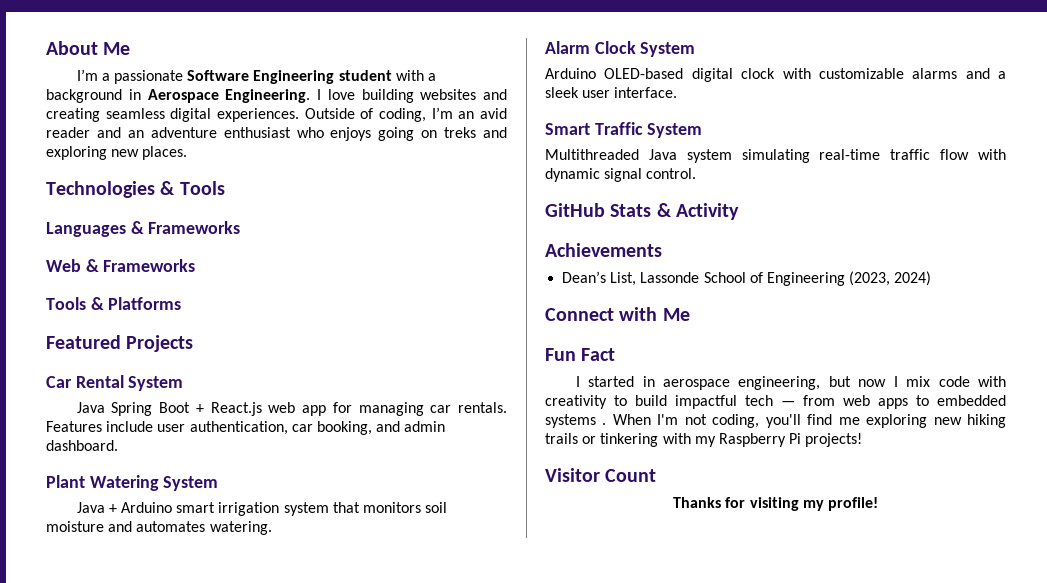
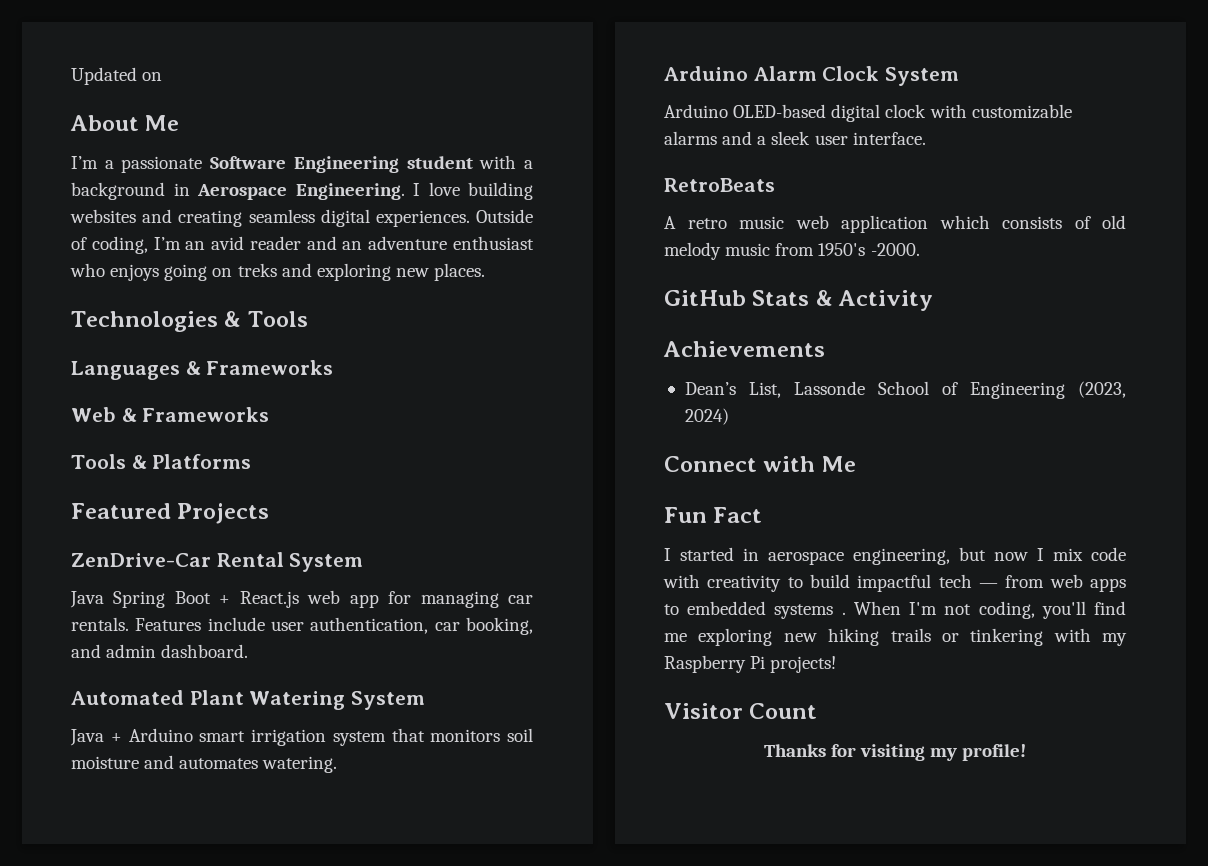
(46, 48) none -> [71,67,163,85] Updated on //
[46,376,72,388] Car -> [71,553,211,567] ZenDrive-Car
(118, 445) none -> [71,690,184,705] Automated
(272, 528) none -> [664,66,748,81] Arduino
[545,122,703,138] [545,149,1006,163] [545,168,697,182] Smart Traffic System // Multithreaded Java system simulating real-time traffic flow with dynamic signal control. -> [664,178,775,192] [664,215,1126,233] [664,242,920,260] RetroBeats // A retro music web application which consists of old melody music from 1950's -2000.

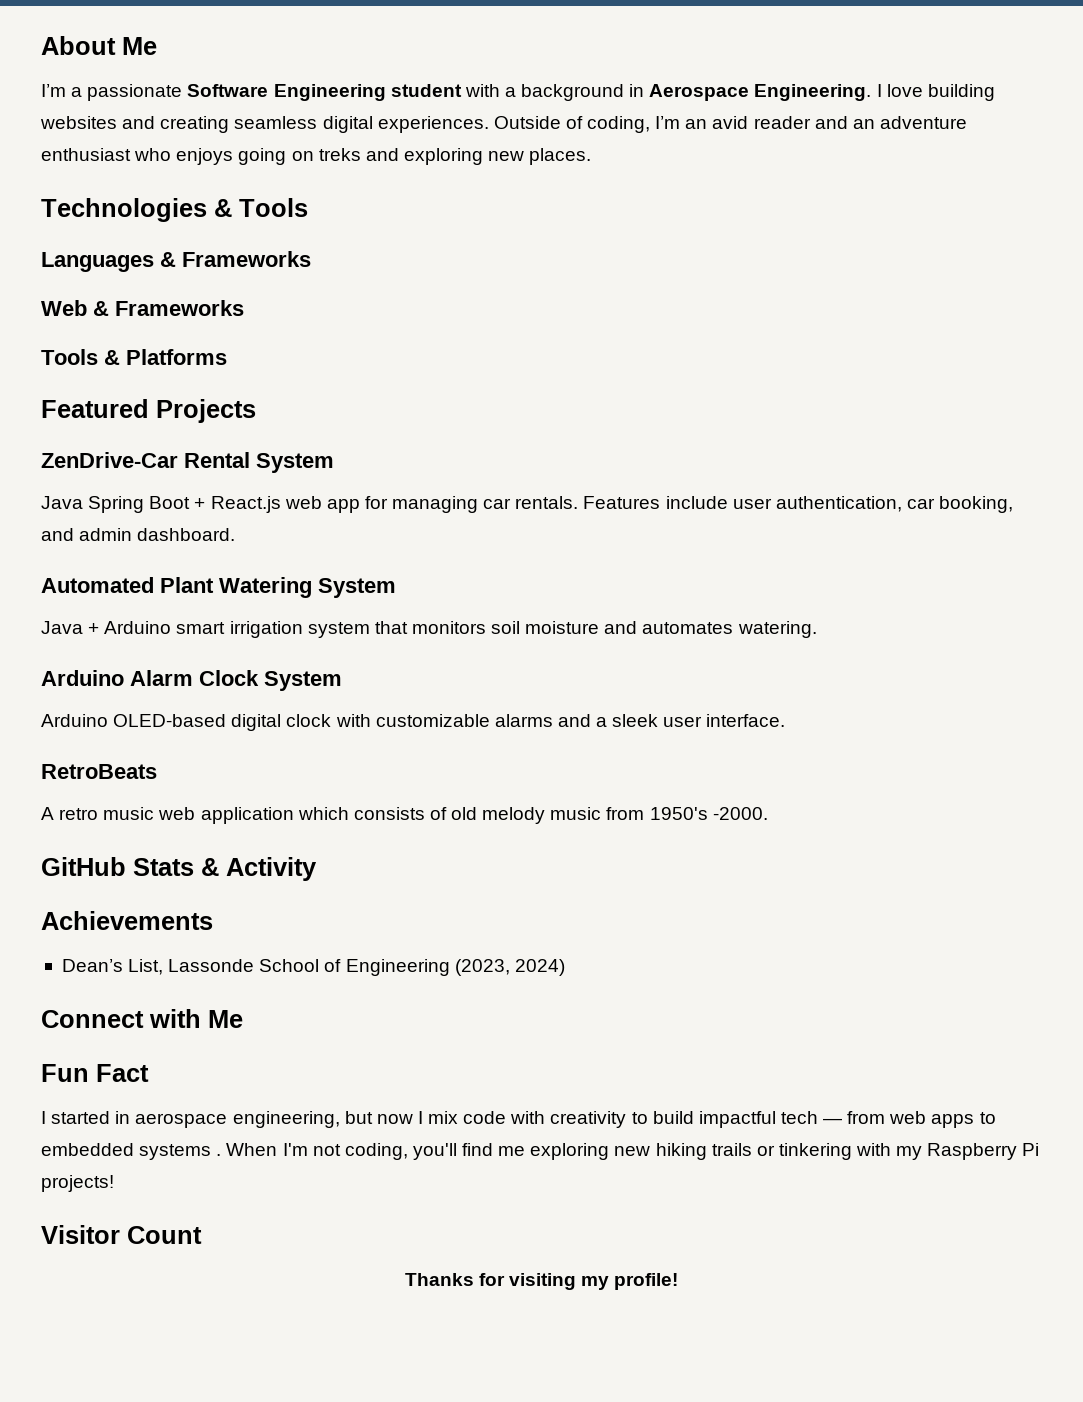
[71,67,163,85] Updated on // -> (41, 45) none

